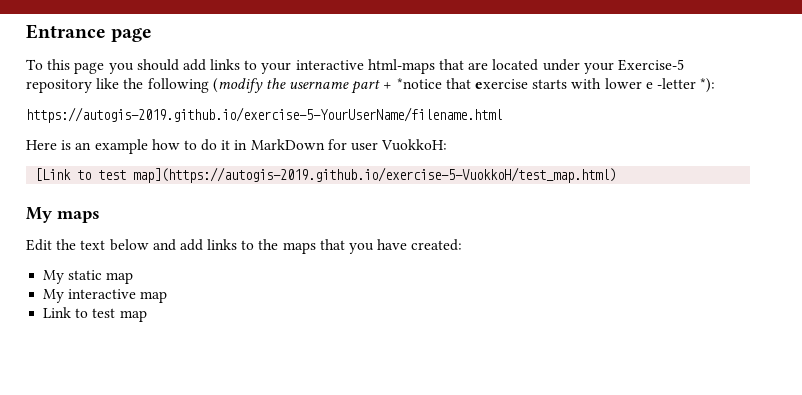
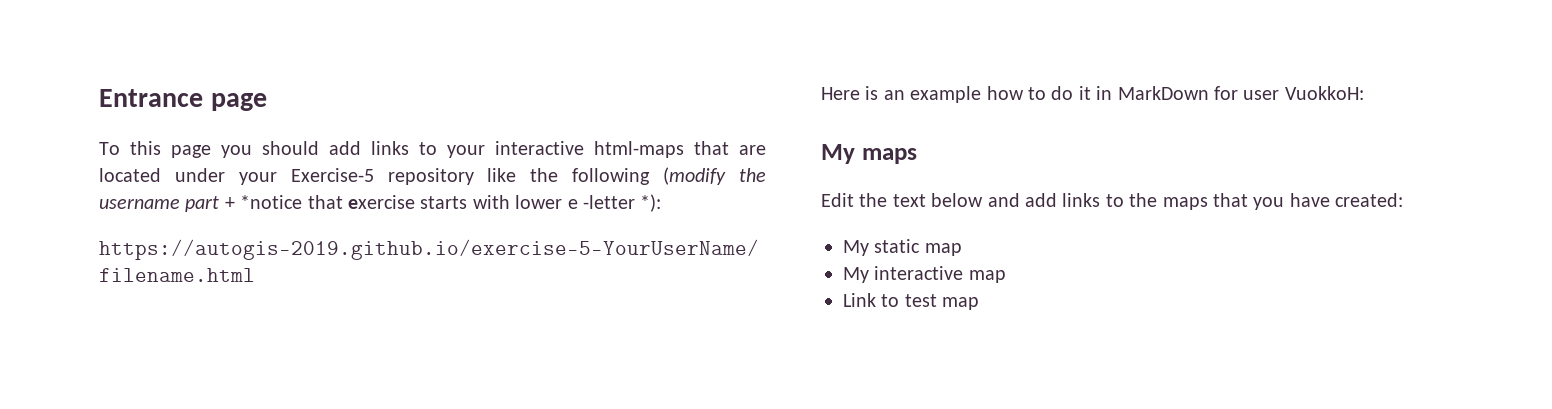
[35,167,617,183] // [Link to test map](https://autogis-2019.github.io/exercise-5-VuokkoH/test_map.html) -> (1364, 93) none

